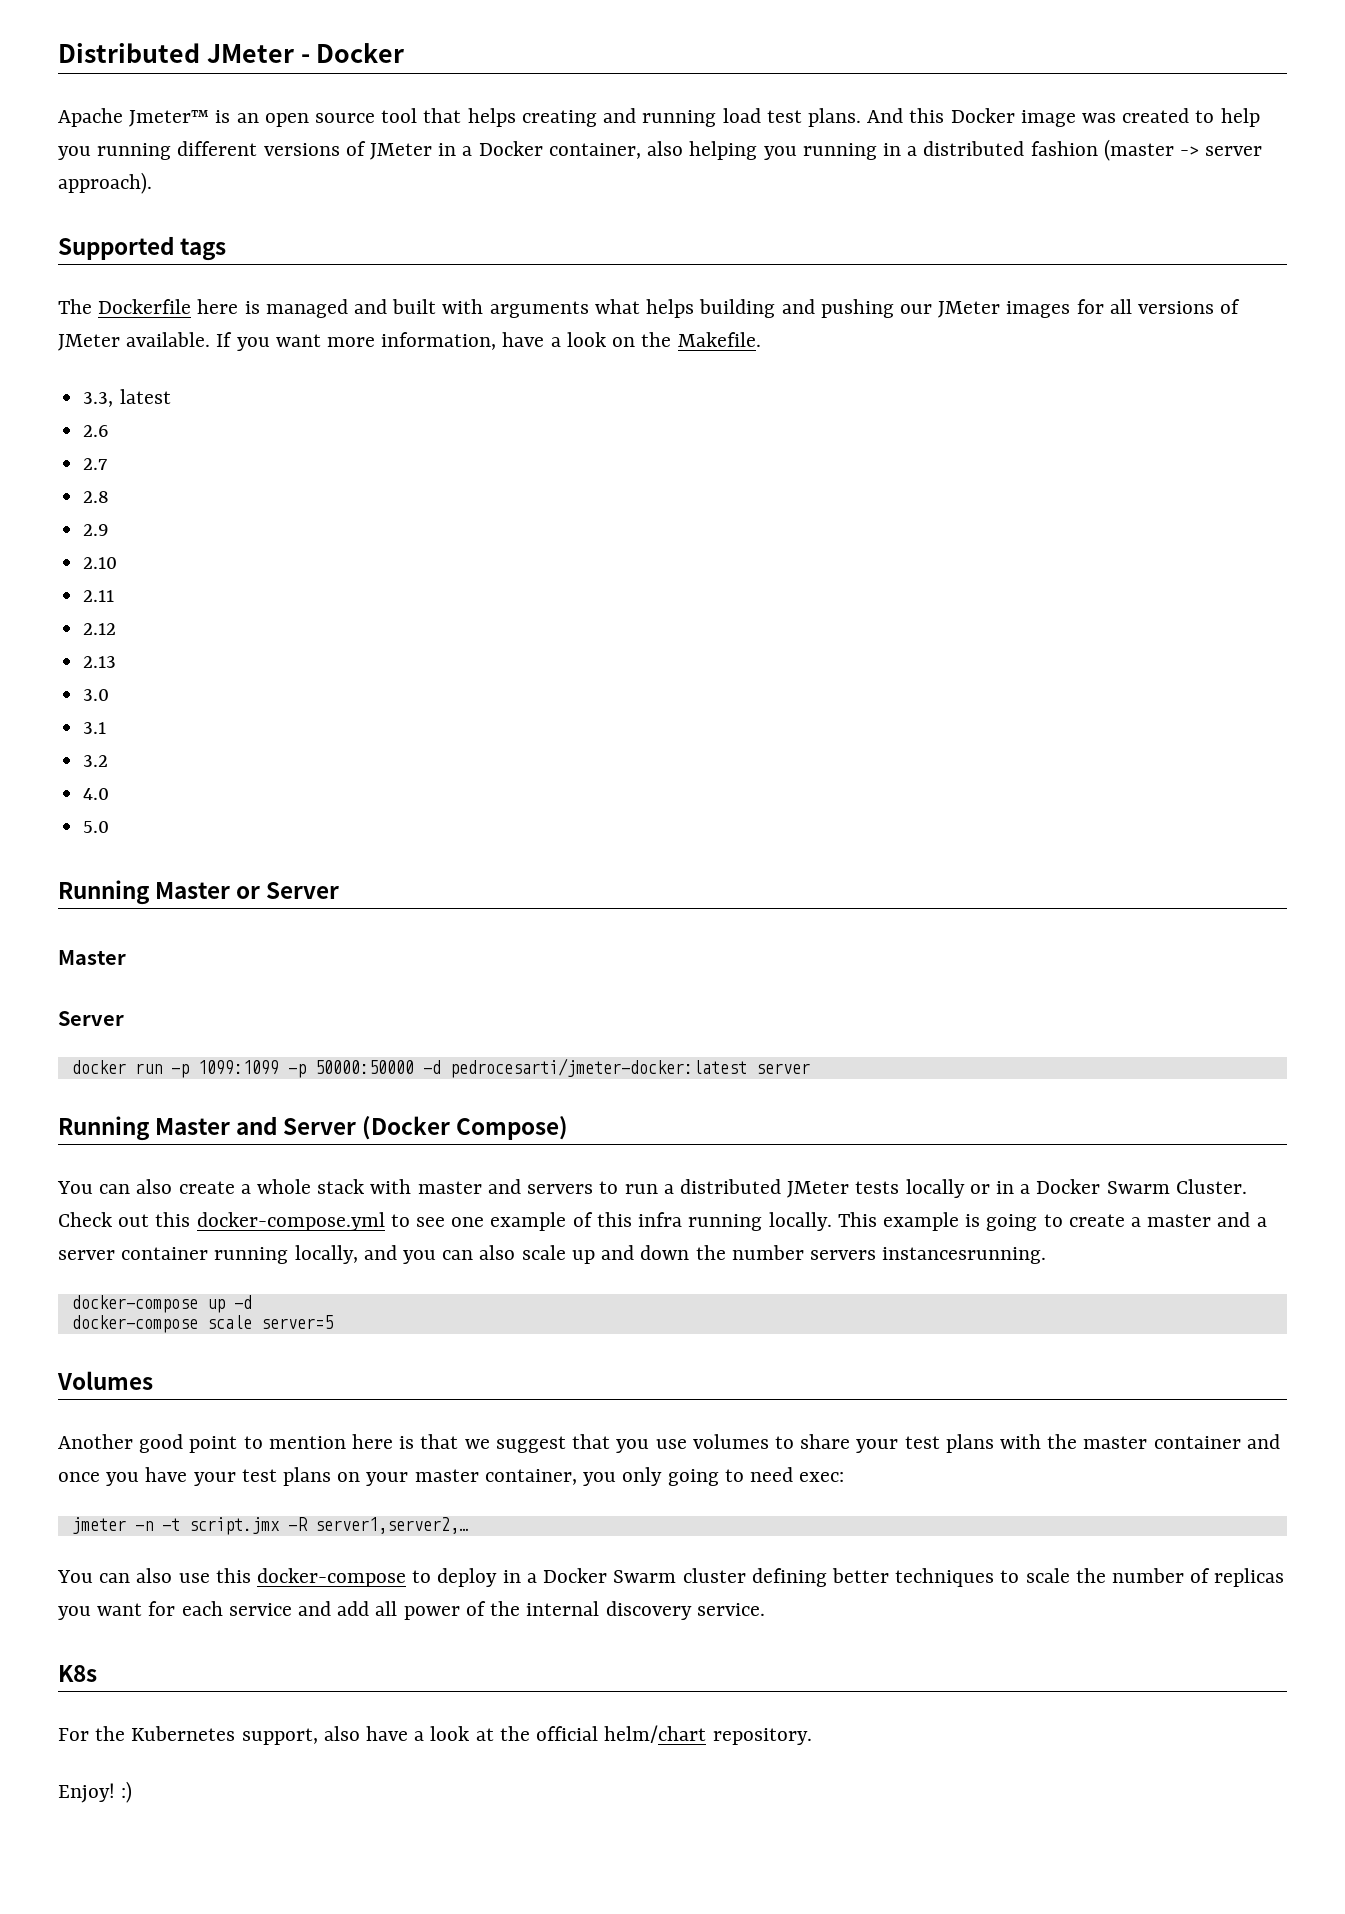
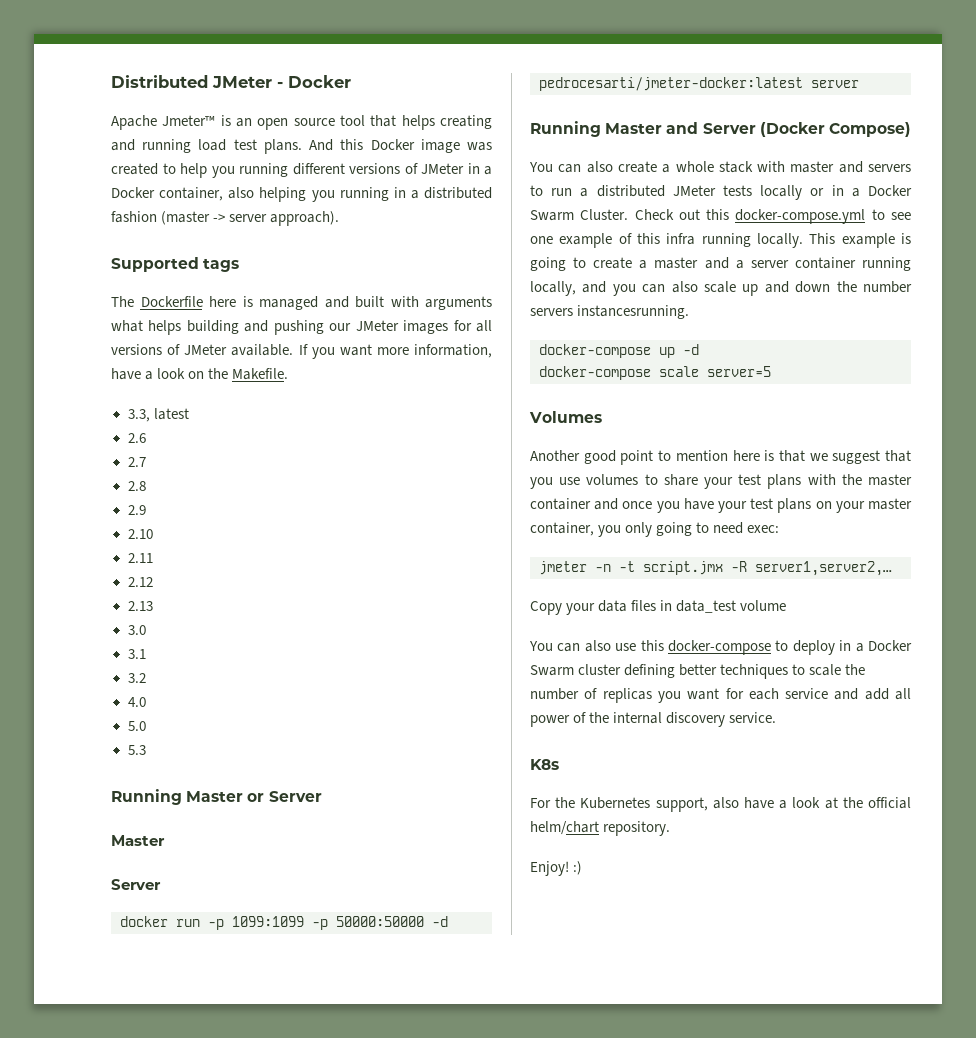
(110, 827) none -> [127,745,146,755] // 5.3
(468, 1525) none -> [530,600,787,615] // Copy your data files in data_test volume

